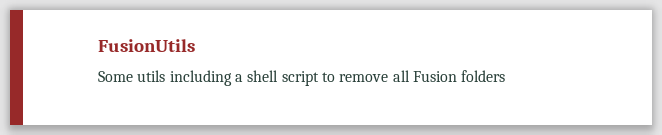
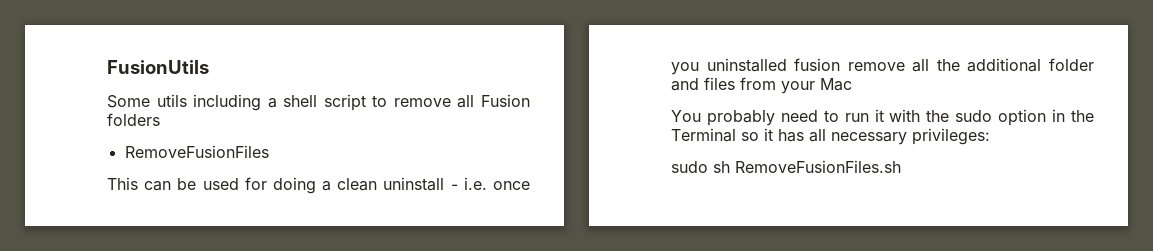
(506, 76) none -> [124,145,269,158] [107,177,530,194] [671,58,1094,75] [671,77,852,94] [671,109,1094,126] [671,128,990,145] [671,160,901,173] // RemoveFusionFiles // This can be used for doing a clean uninstall - i.e. once you uninstalled fusion remove all the additional folder and files from your Mac // You probably need to run it with the sudo option in the Terminal so it has all necessary privileges: // sudo sh RemoveFusionFiles.sh

